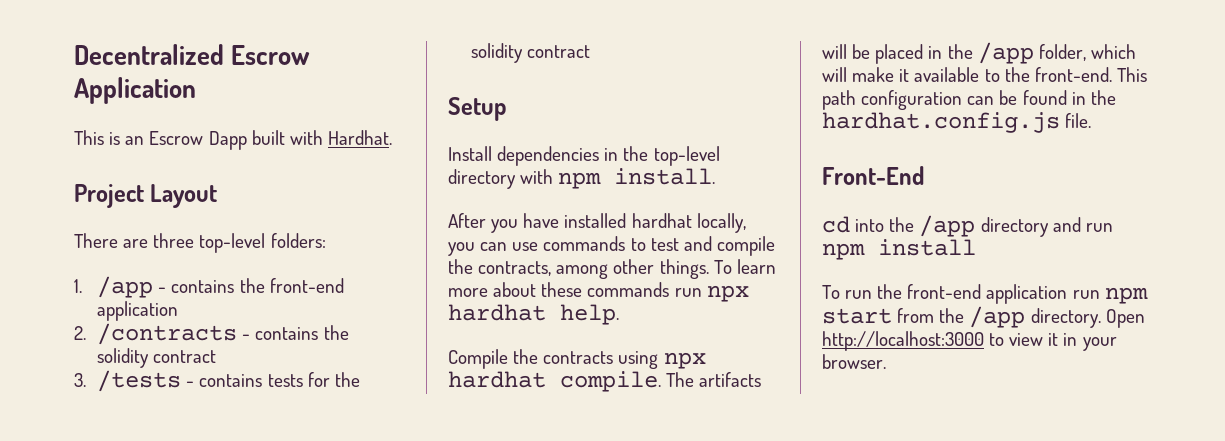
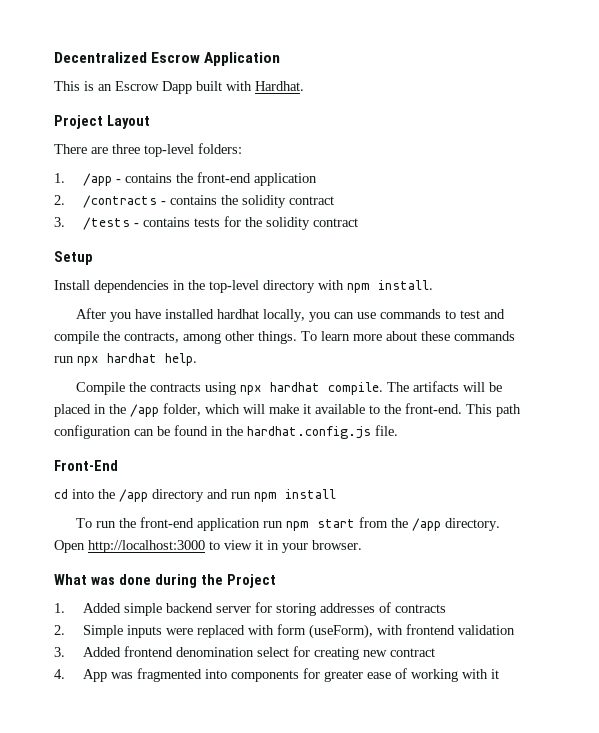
(886, 361) none -> [54,574,276,588] [54,602,446,616] [54,624,515,639] [54,646,435,660] [54,668,499,682] // What was done during the Project // 1. Added simple backend server for storing addresses of contracts // 2. Simple inputs were replaced with form (useForm), with frontend validation // 3. Added frontend denomination select for creating new contract // 4. App was fragmented into components for greater ease of working with it

